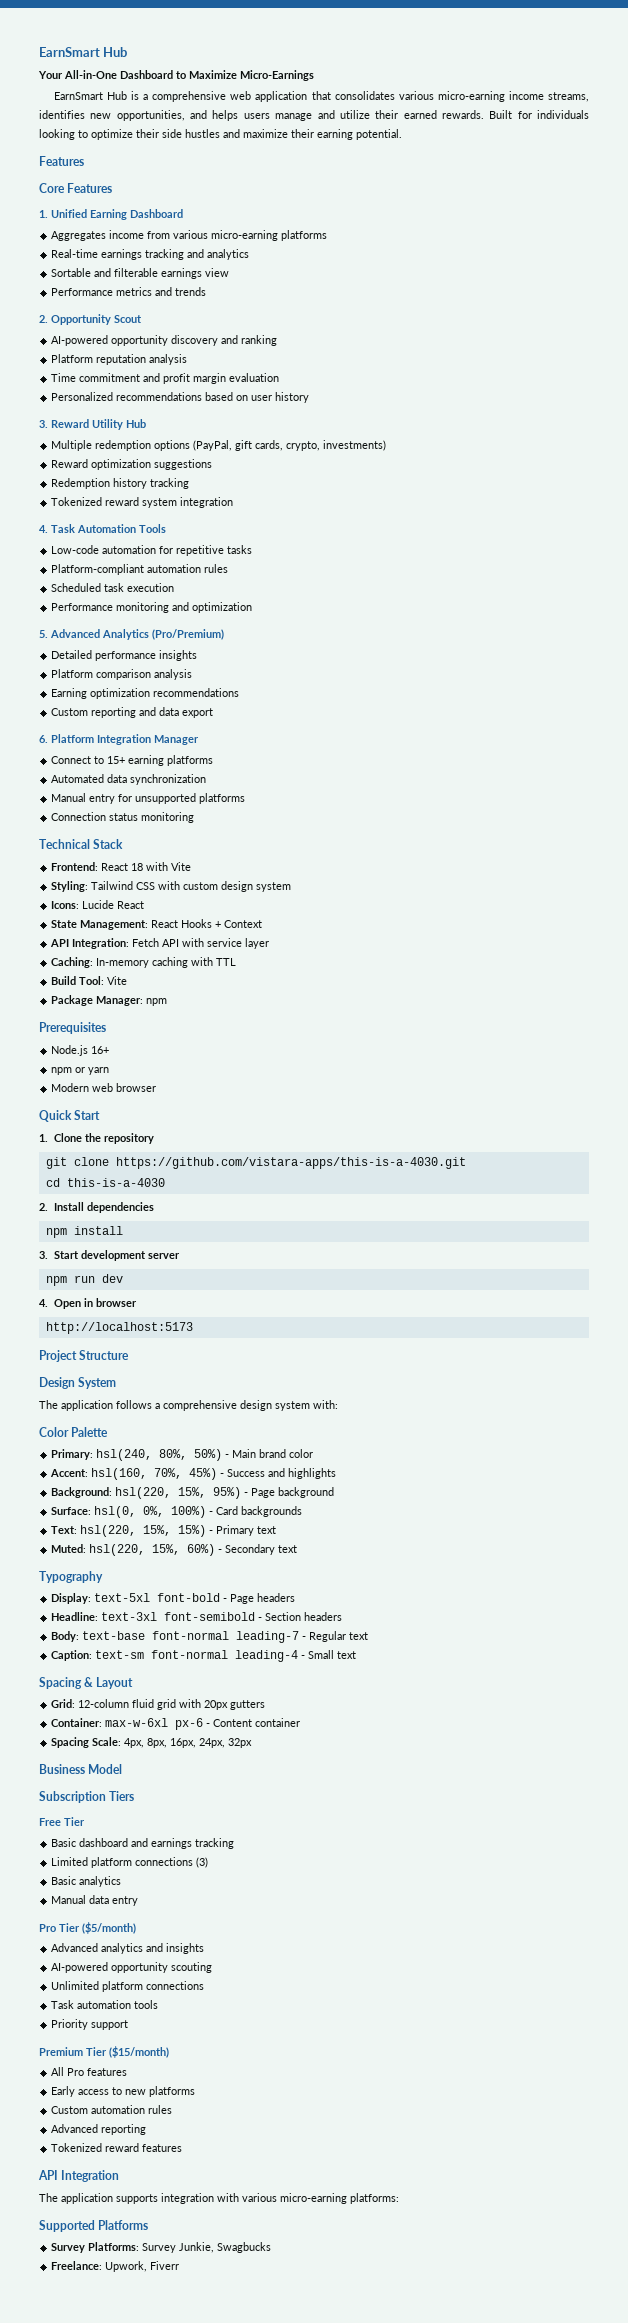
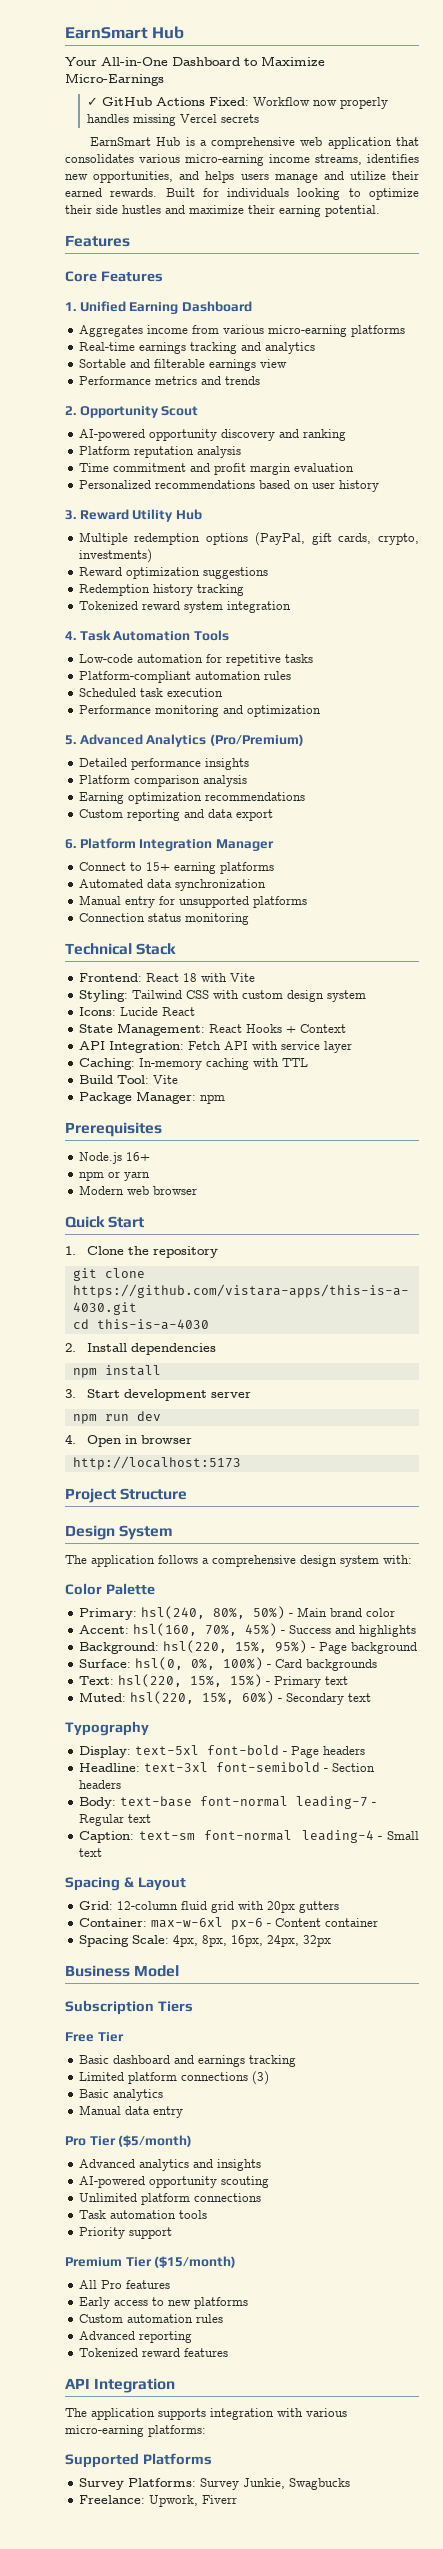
(314, 75) none -> [86,97,388,109] [86,114,259,126] // ✓ GitHub Actions Fixed: Workflow now properly handles missing Vercel secrets

